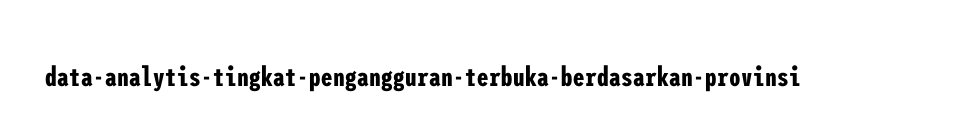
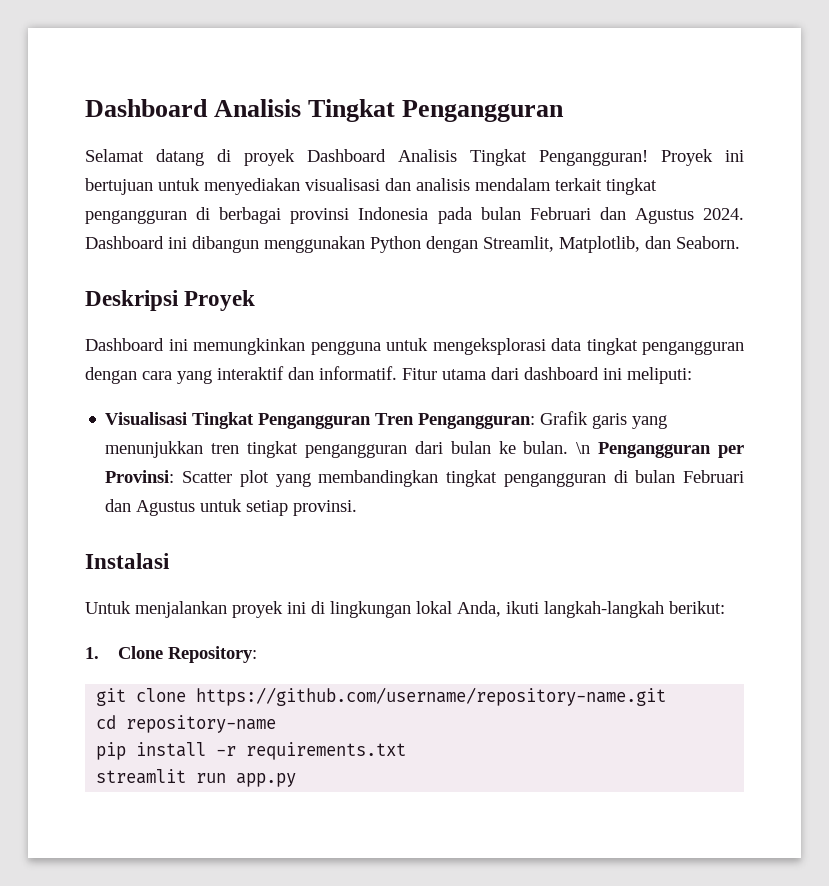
[45,65,801,92] data-analytis-tingkat-pengangguran-terbuka-berdasarkan-provinsi -> [85,99,565,122] [85,149,744,166] [85,178,657,195] [85,207,745,224] [85,236,740,253] [85,290,256,311] [85,338,744,355] [85,366,692,384] [105,411,668,429] [105,441,744,458] [105,470,745,487] [105,499,358,516] [85,553,170,569] [85,601,725,618] [85,646,258,663] [96,687,667,706] [96,715,277,733] [96,742,407,760] [96,769,297,787] Dashboard Analisis Tingkat Pengangguran // Selamat datang di proyek Dashboard Analisis Tingkat Pengangguran! Proyek ini bertujuan untuk menyediakan visualisasi dan analisis mendalam terkait tingkat pengangguran di berbagai provinsi Indonesia pada bulan Februari dan Agustus 2024. Dashboard ini dibangun menggunakan Python dengan Streamlit, Matplotlib, dan Seaborn. // Deskripsi Proyek // Dashboard ini memungkinkan pengguna untuk mengeksplorasi data tingkat pengangguran dengan cara yang interaktif dan informatif. Fitur utama dari dashboard ini meliputi: // Visualisasi Tingkat Pengangguran Tren Pengangguran: Grafik garis yang menunjukkan tren tingkat pengangguran dari bulan ke bulan. \n Pengangguran per Provinsi: Scatter plot yang membandingkan tingkat pengangguran di bulan Februari dan Agustus untuk setiap provinsi. // Instalasi // Untuk menjalankan proyek ini di lingkungan lokal Anda, ikuti langkah-langkah berikut: // 1. Clone Repository: // git clone https://github.com/username/repository-name.git // cd repository-name // pip install -r requirements.txt // streamlit run app.py

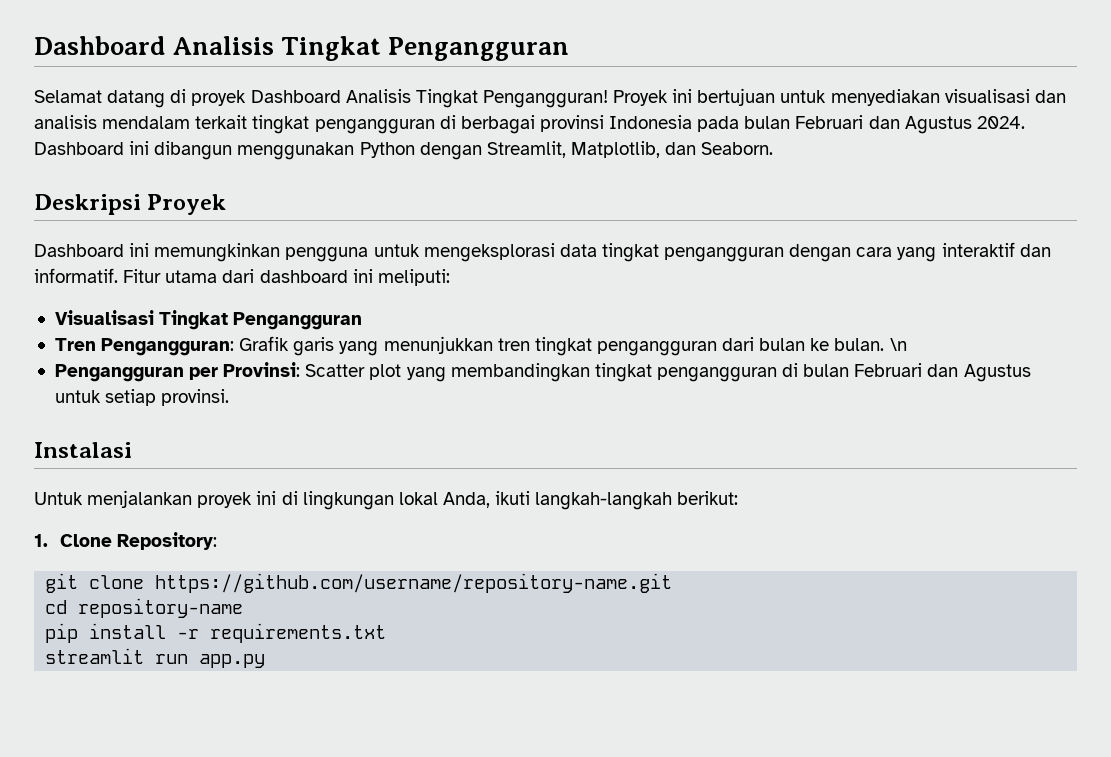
(372, 421) none -> (363, 321) //
(591, 448) none -> (907, 344) //

